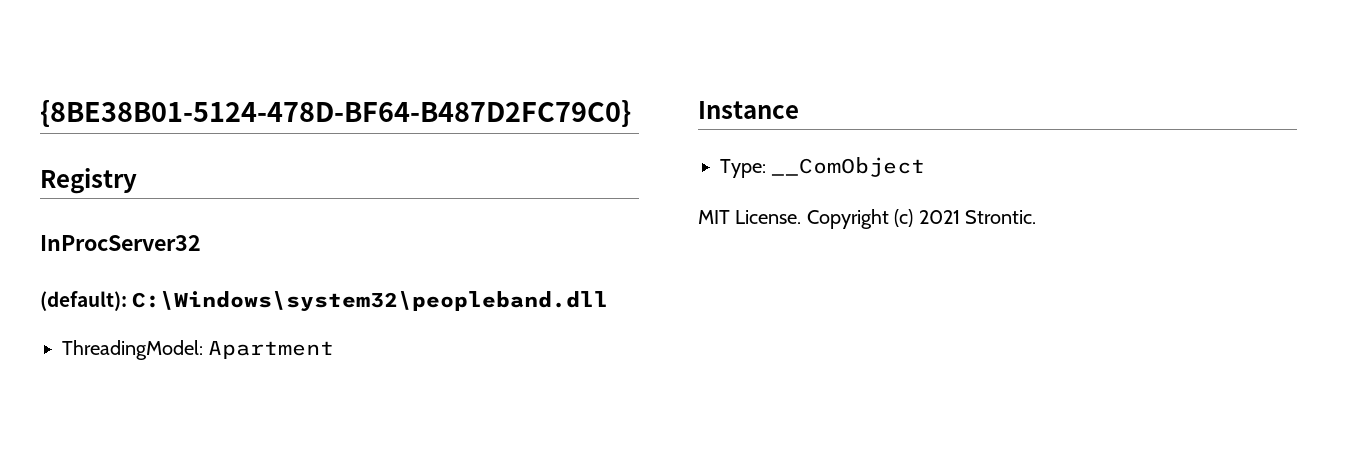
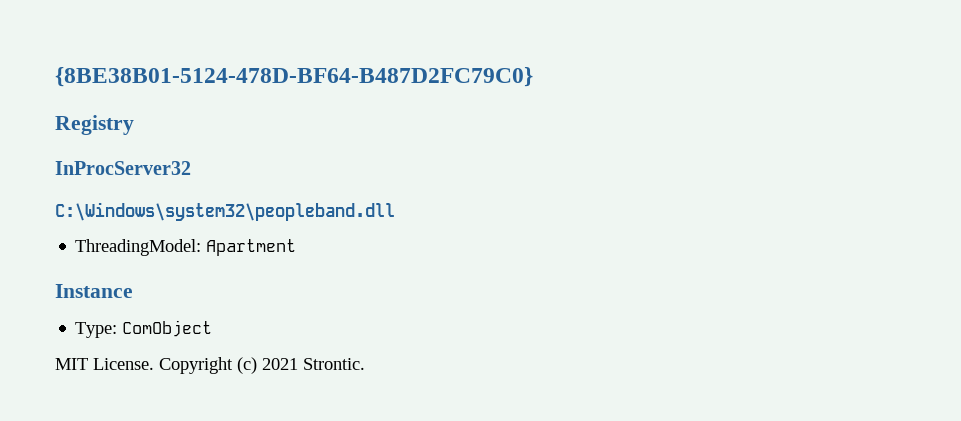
[40,291,127,311] (default): -> (191, 168) none
[771,157,926,177] __ComObject -> [122,320,213,337] ComObject

